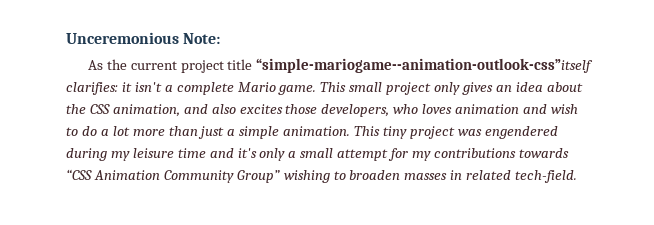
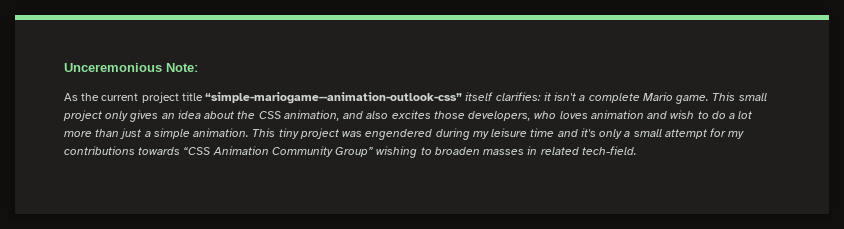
[256,58,594,73] “simple-mariogame--animation-outlook-css”itself -> [205,92,494,104] “simple-mariogame--animation-outlook-css” itself

